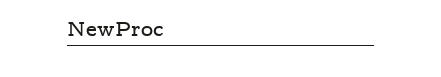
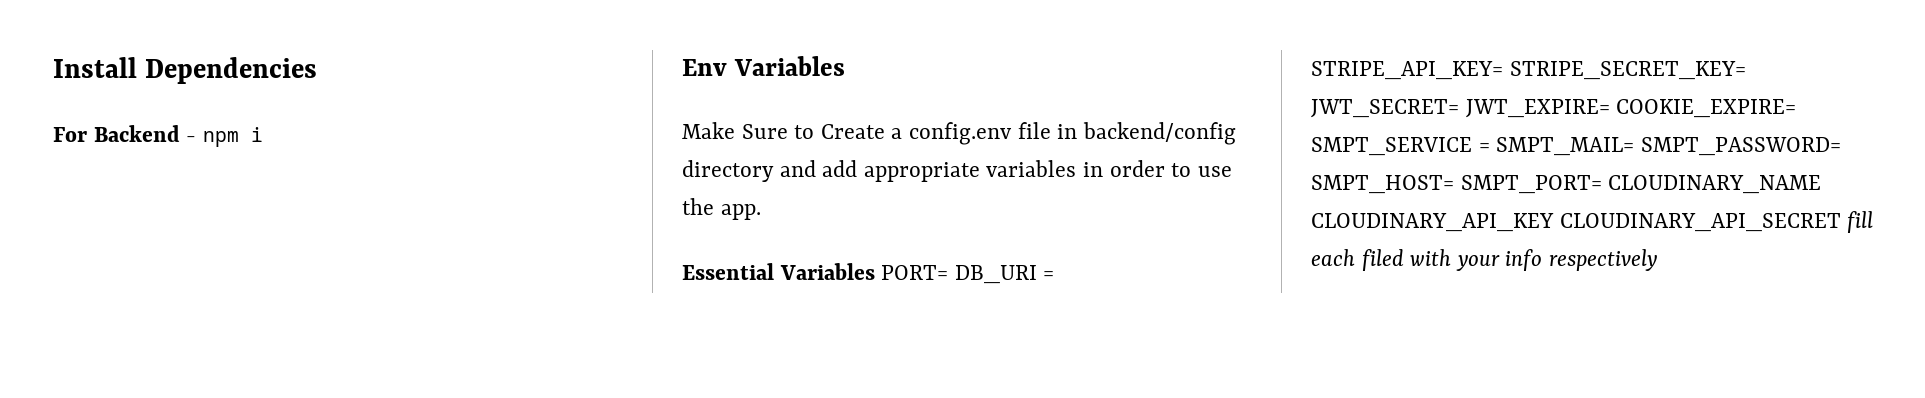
[67,21,164,36] NewProc -> [53,57,318,84] [53,125,263,147] [682,56,845,76] [682,122,1236,145] [682,160,1232,182] [682,198,761,220] [682,263,1055,284] [1311,61,1746,80] [1311,99,1797,118] [1311,137,1841,156] [1311,175,1822,194] [1311,211,1874,233] [1311,249,1658,271] Install Dependencies // For Backend - npm i // Env Variables // Make Sure to Create a config.env file in backend/config directory and add appropriate variables in order to use the app. // Essential Variables PORT= DB_URI = STRIPE_API_KEY= STRIPE_SECRET_KEY= JWT_SECRET= JWT_EXPIRE= COOKIE_EXPIRE= SMPT_SERVICE = SMPT_MAIL= SMPT_PASSWORD= SMPT_HOST= SMPT_PORT= CLOUDINARY_NAME CLOUDINARY_API_KEY CLOUDINARY_API_SECRET fill each filed with your info respectively

